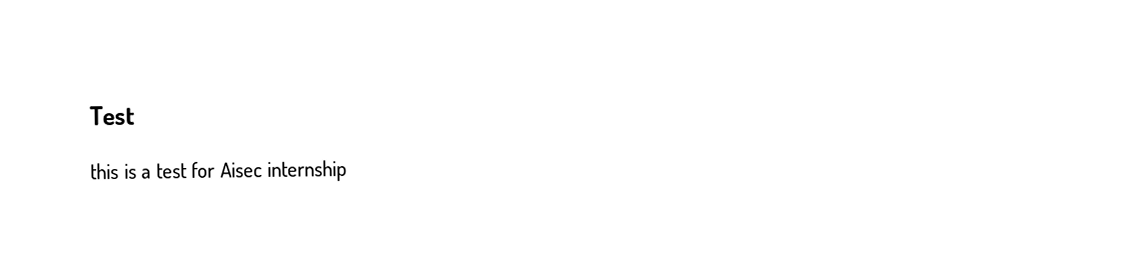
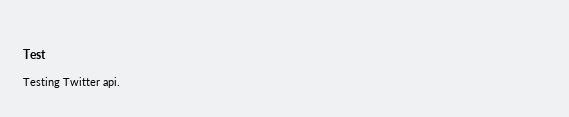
[90,159,348,183] this is a test for Aisec internship -> [23,77,120,88] Testing Twitter api.

